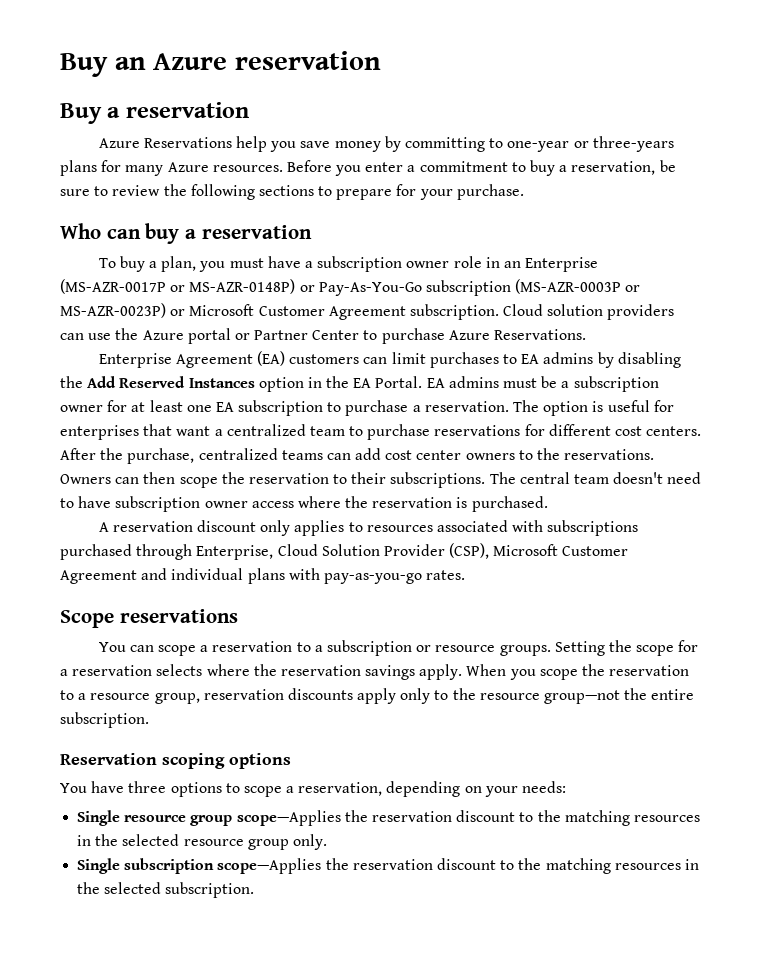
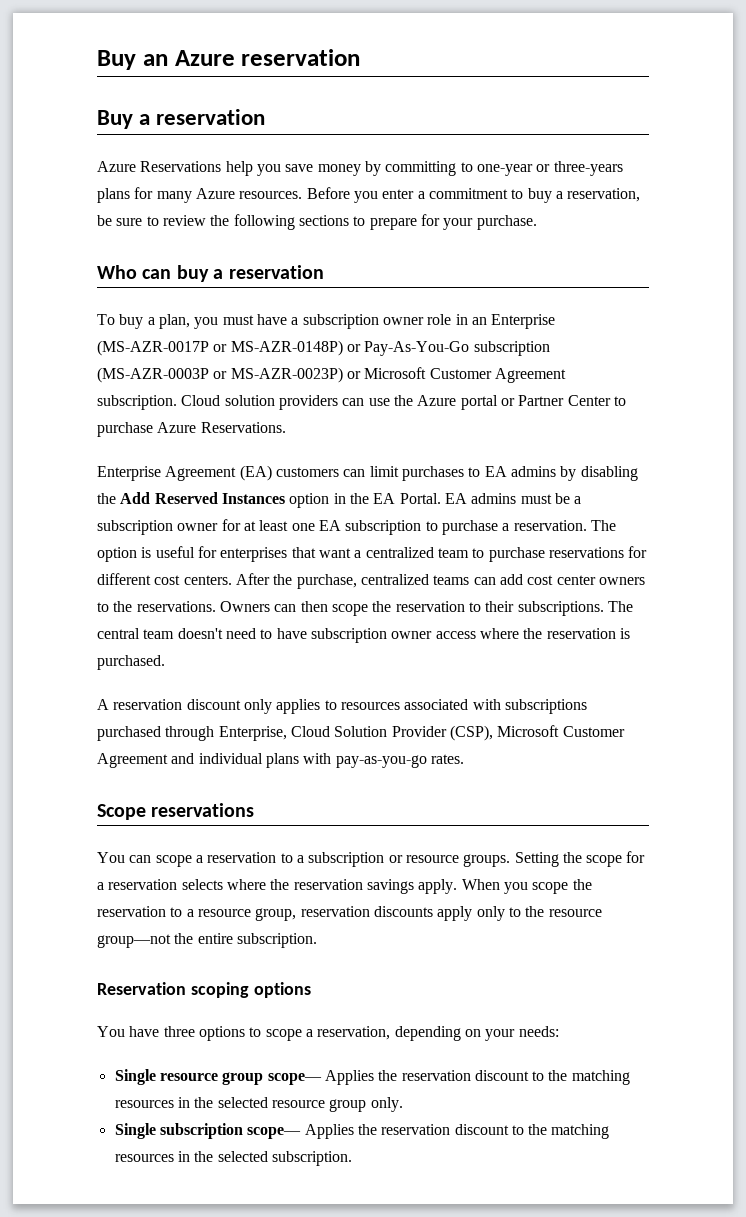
[236,810,341,826] scope—Applies -> [267,1070,374,1085] scope— Applies
[217,858,322,874] scope—Applies -> [247,1124,354,1139] scope— Applies

